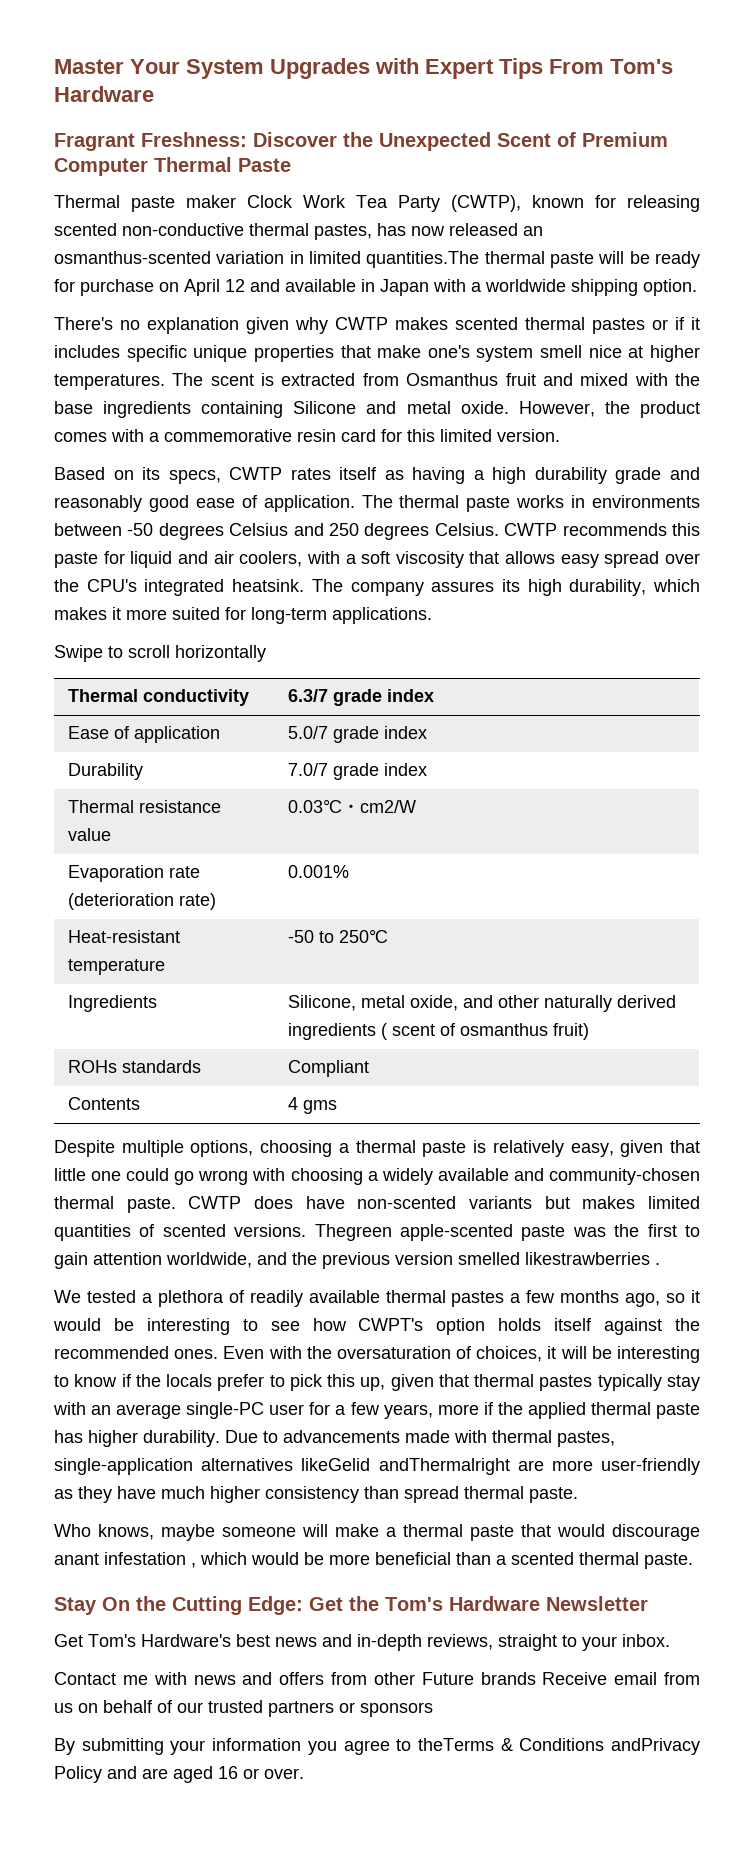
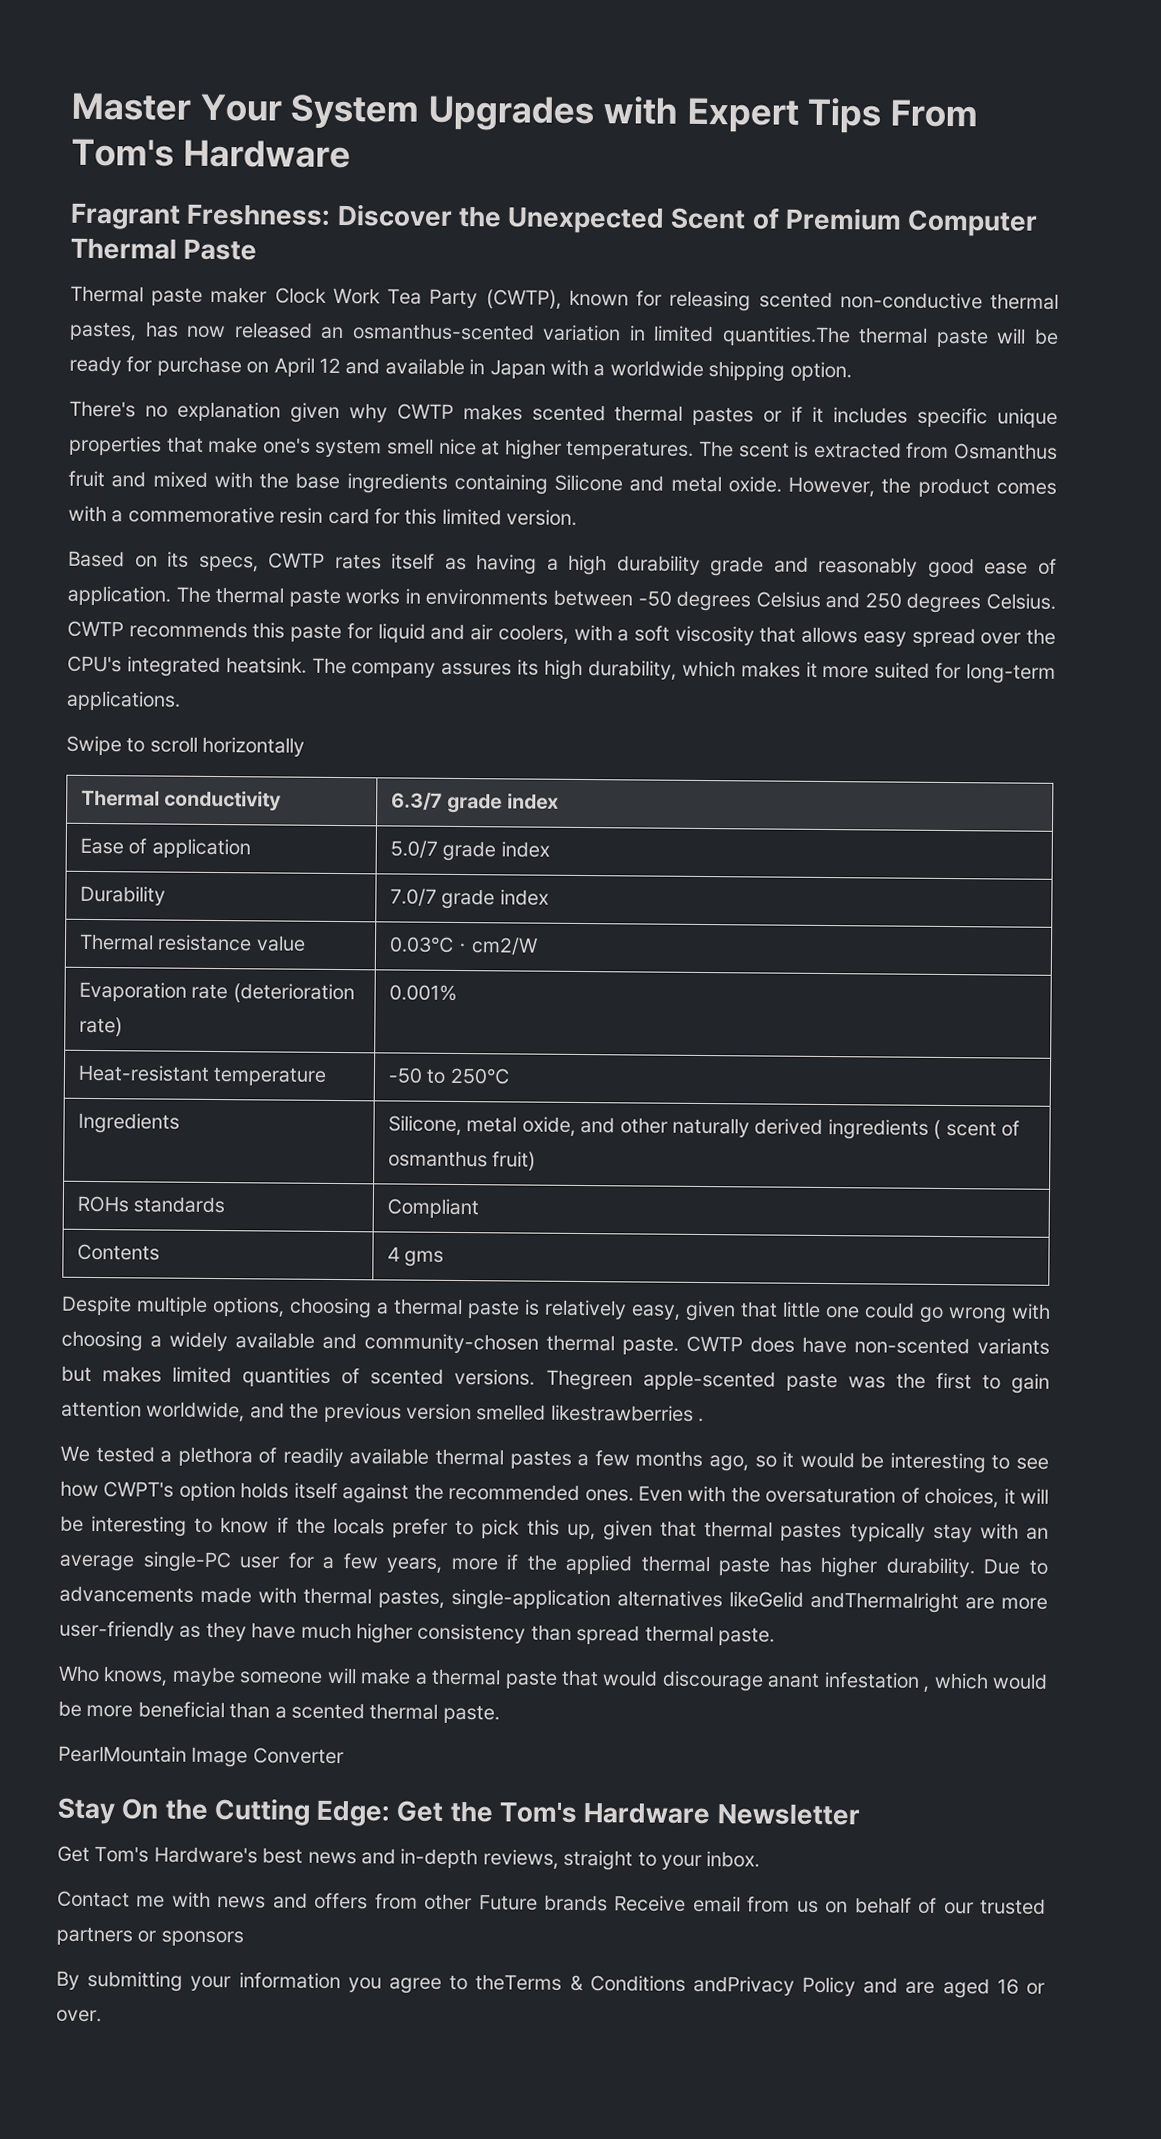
(693, 1561) none -> [58,1745,344,1768] // PearlMountain Image Converter

